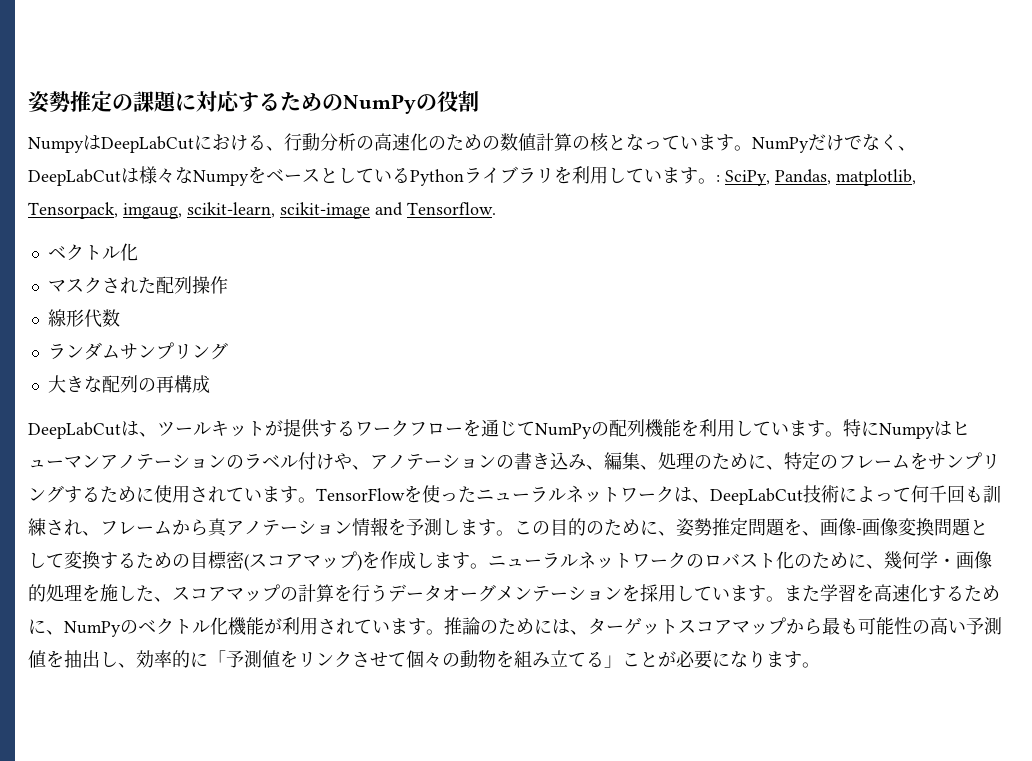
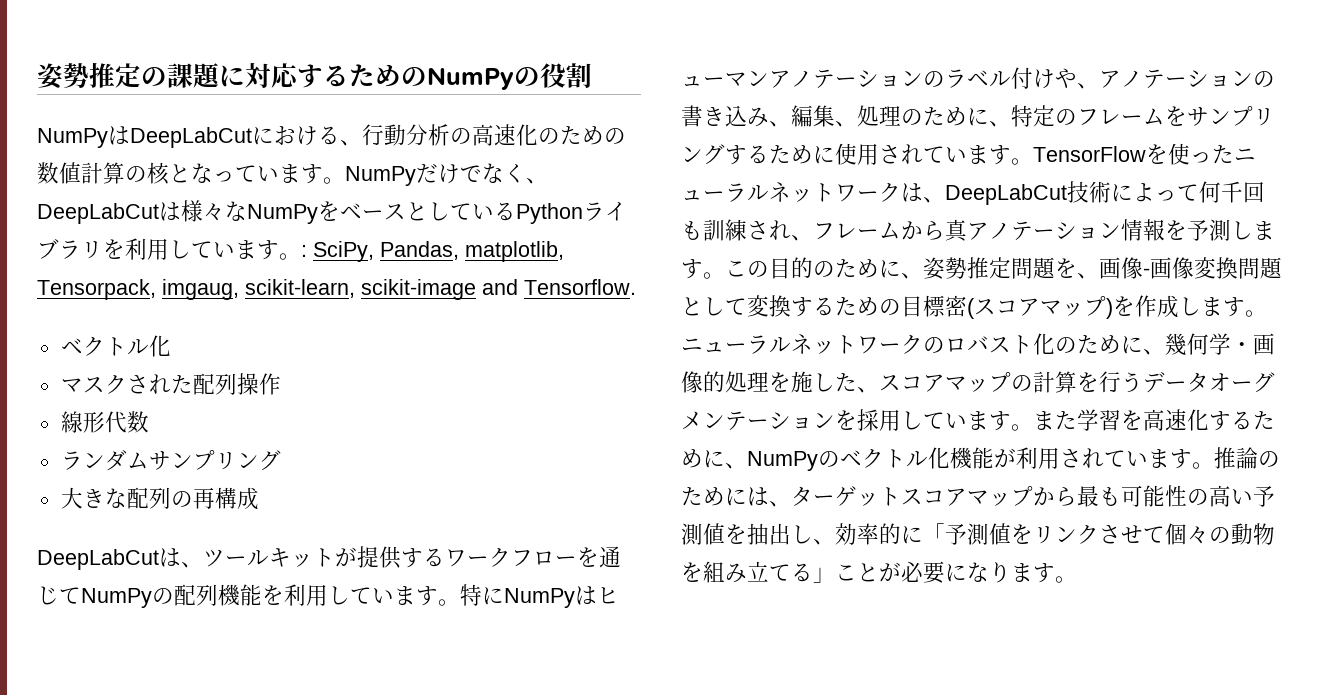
[28,137,84,153] Numpy -> [37,128,108,148] NumPy
[193,170,249,186] Numpy -> [247,204,318,224] NumPy
[879,423,935,439] Numpy -> [504,588,575,608] NumPy

